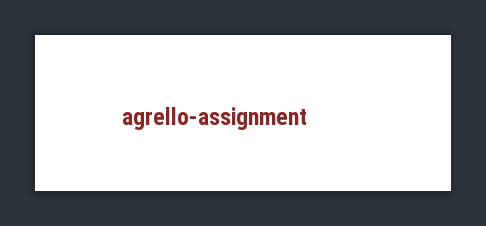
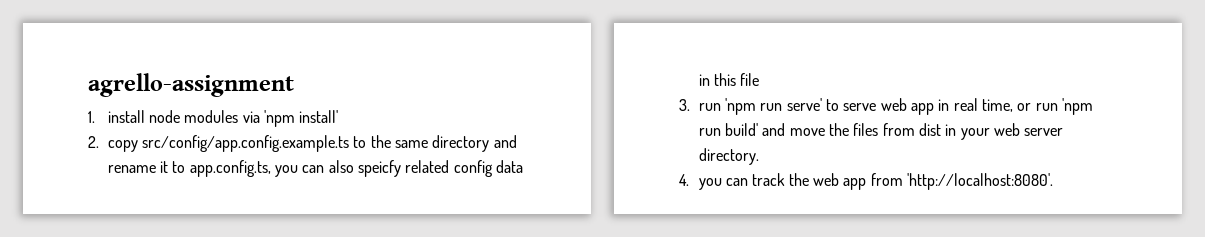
(307, 118) none -> [88,110,339,127] [88,135,517,152] [107,160,524,177] [698,73,760,86] [679,98,1093,115] [698,123,1064,140] [698,148,759,165] [679,173,1054,190] // 1. install node modules via 'npm install' // 2. copy src/config/app.config.example.ts to the same directory and rename it to app.config.ts, you can also speicfy related config data in this file // 3. run 'npm run serve' to serve web app in real time, or run 'npm run build' and move the files from dist in your web server directory. // 4. you can track the web app from 'http://localhost:8080'.

